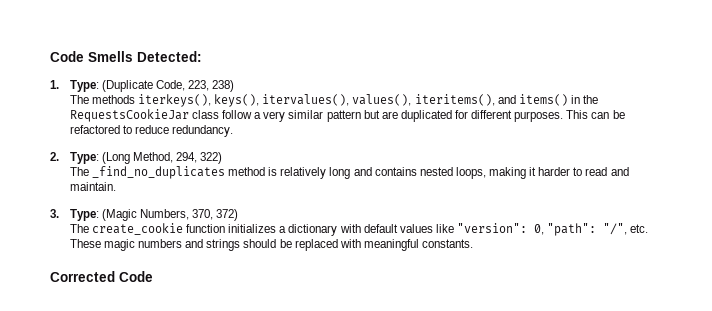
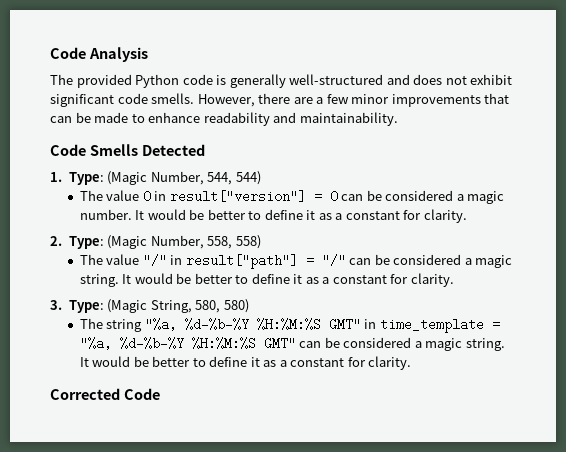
[50,51,202,62] [50,80,235,92] [69,94,598,107] [69,109,625,122] [69,125,234,137] [50,152,223,164] [69,166,629,179] [69,182,116,191] [50,209,239,221] [69,223,649,236] [69,239,473,251] Code Smells Detected: // 1. Type: (Duplicate Code, 223, 238) // The methods iterkeys(), keys(), itervalues(), values(), iteritems(), and items() in the RequestsCookieJar class follow a very similar pattern but are duplicated for different purposes. This can be refactored to reduce redundancy. // 2. Type: (Long Method, 294, 322) // The _find_no_duplicates method is relatively long and contains nested loops, making it harder to read and maintain. // 3. Type: (Magic Numbers, 370, 372) // The create_cookie function initializes a dictionary with default values like "version": 0, "path": "/", etc. These magic numbers and strings should be replaced with meaningful constants. -> [50,47,148,62] [50,74,513,88] [50,93,510,107] [50,112,398,126] [50,144,205,156] [50,171,261,185] [79,190,505,204] [79,209,468,223] [50,235,261,249] [79,254,513,269] [79,273,455,287] [50,299,249,313] [79,318,500,333] [79,337,505,351] [79,356,412,370] Code Analysis // The provided Python code is generally well-structured and does not exhibit significant code smells. However, there are a few minor improvements that can be made to enhance readability and maintainability. // Code Smells Detected // 1. Type: (Magic Number, 544, 544) // The value 0 in result["version"] = 0 can be considered a magic number. It would be better to define it as a constant for clarity. // 2. Type: (Magic Number, 558, 558) // The value "/" in result["path"] = "/" can be considered a magic string. It would be better to define it as a constant for clarity. // 3. Type: (Magic String, 580, 580) // The string "%a, %d-%b-%Y %H:%M:%S GMT" in time_template = "%a, %d-%b-%Y %H:%M:%S GMT" can be considered a magic string. It would be better to define it as a constant for clarity.

